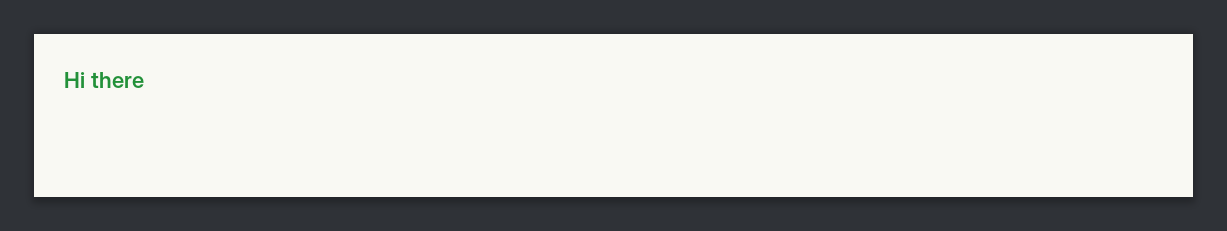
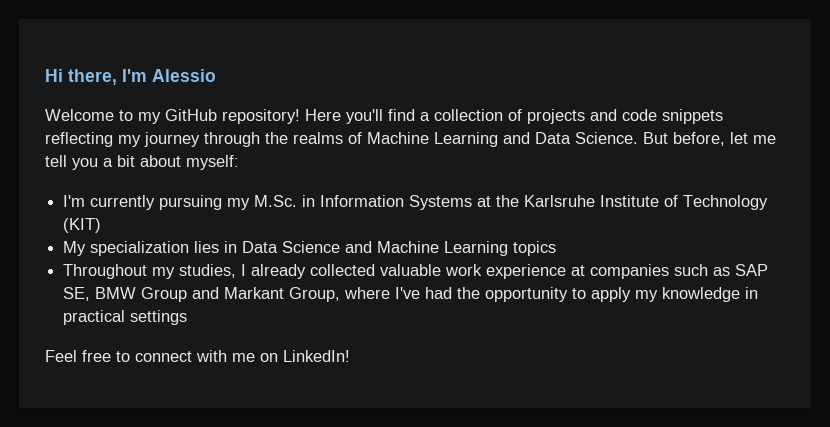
[90,72,144,88] there -> [68,69,216,85] [45,109,723,124] [45,132,776,147] [45,155,239,170] [63,195,769,210] [63,218,102,233] [63,241,557,256] [63,264,769,279] [63,287,759,302] [63,310,188,325] [45,350,350,362] there, I'm Alessio // Welcome to my GitHub repository! Here you'll find a collection of projects and code snippets reflecting my journey through the realms of Machine Learning and Data Science. But before, let me tell you a bit about myself: // I'm currently pursuing my M.Sc. in Information Systems at the Karlsruhe Institute of Technology (KIT) // My specialization lies in Data Science and Machine Learning topics // Throughout my studies, I already collected valuable work experience at companies such as SAP SE, BMW Group and Markant Group, where I've had the opportunity to apply my knowledge in practical settings // Feel free to connect with me on LinkedIn!

